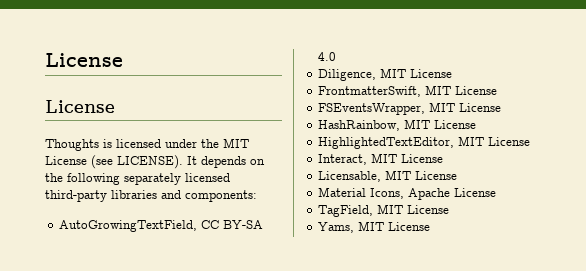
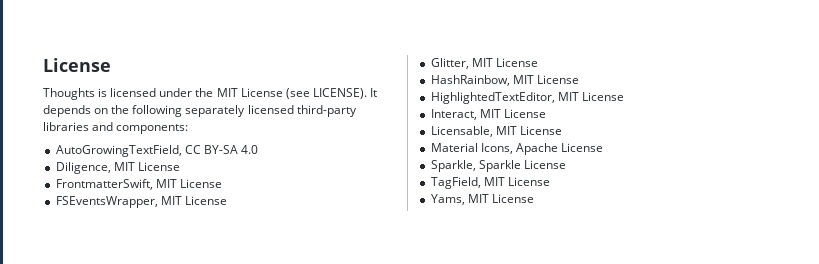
[45,53,123,67] [45,100,115,113] License // License -> [43,58,111,72] License
(502, 107) none -> [430,58,538,69] // Glitter, MIT License
(497, 192) none -> [430,160,566,172] // Sparkle, Sparkle License

